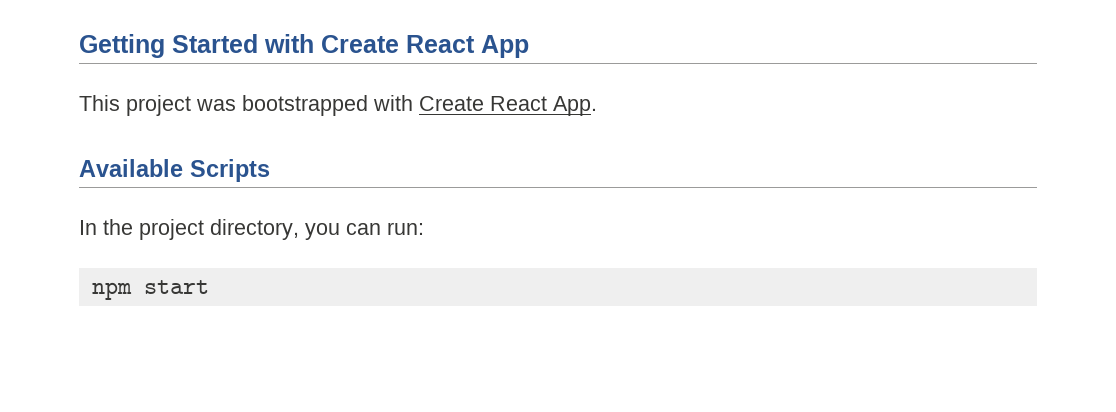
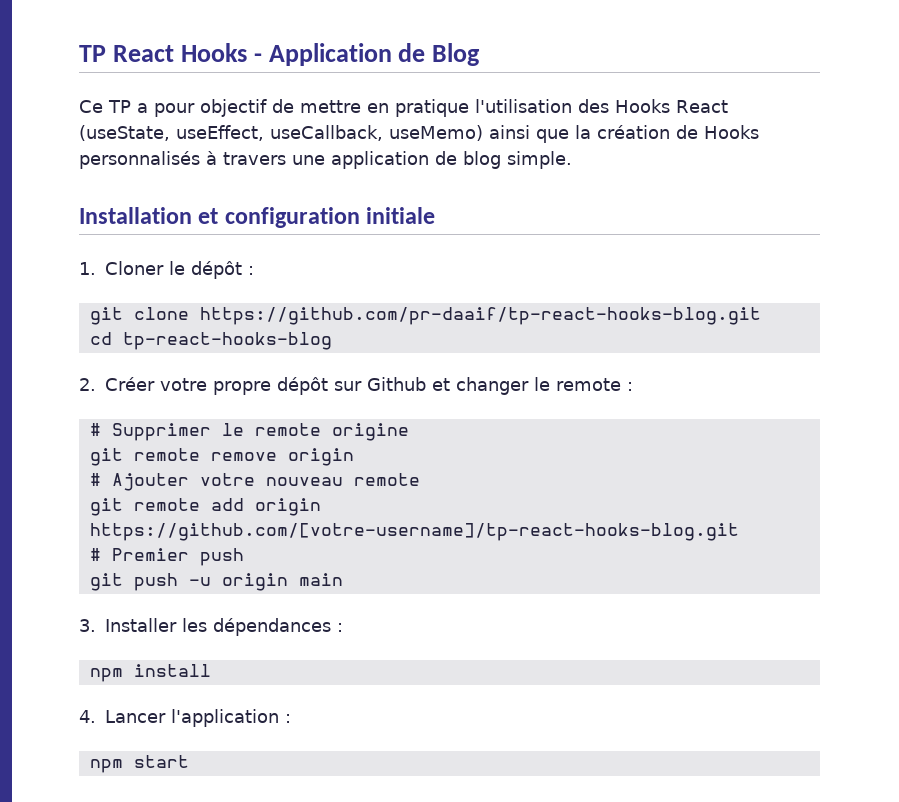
[79,34,529,58] [79,95,597,116] [79,159,270,182] [79,219,424,240] Getting Started with Create React App // This project was bootstrapped with Create React App. // Available Scripts // In the project directory, you can run: -> [79,43,481,66] [79,99,728,117] [79,125,759,143] [79,151,572,169] [79,207,436,228] [79,261,254,279] [89,307,761,325] [89,332,332,350] [79,377,633,395] [89,423,409,441] [89,448,354,466] [89,473,420,491] [89,498,321,516] [89,523,739,541] [89,548,244,566] [89,573,343,591] [79,618,343,636] [89,664,211,682] [79,709,291,727] TP React Hooks - Application de Blog // Ce TP a pour objectif de mettre en pratique l'utilisation des Hooks React (useState, useEffect, useCallback, useMemo) ainsi que la création de Hooks personnalisés à travers une application de blog simple. // Installation et configuration initiale // 1. Cloner le dépôt : // git clone https://github.com/pr-daaif/tp-react-hooks-blog.git // cd tp-react-hooks-blog // 2. Créer votre propre dépôt sur Github et changer le remote : // # Supprimer le remote origine // git remote remove origin // # Ajouter votre nouveau remote // git remote add origin https://github.com/[votre-username]/tp-react-hooks-blog.git // # Premier push // git push -u origin main // 3. Installer les dépendances : // npm install // 4. Lancer l'application :

